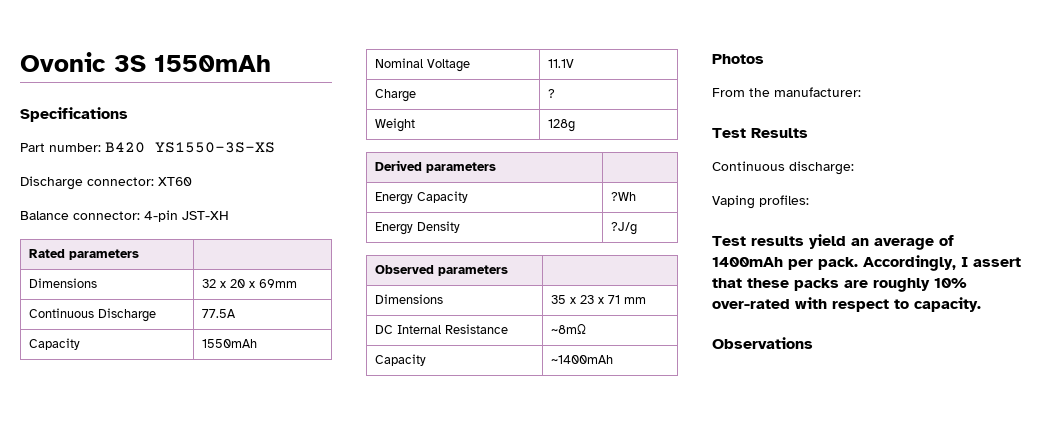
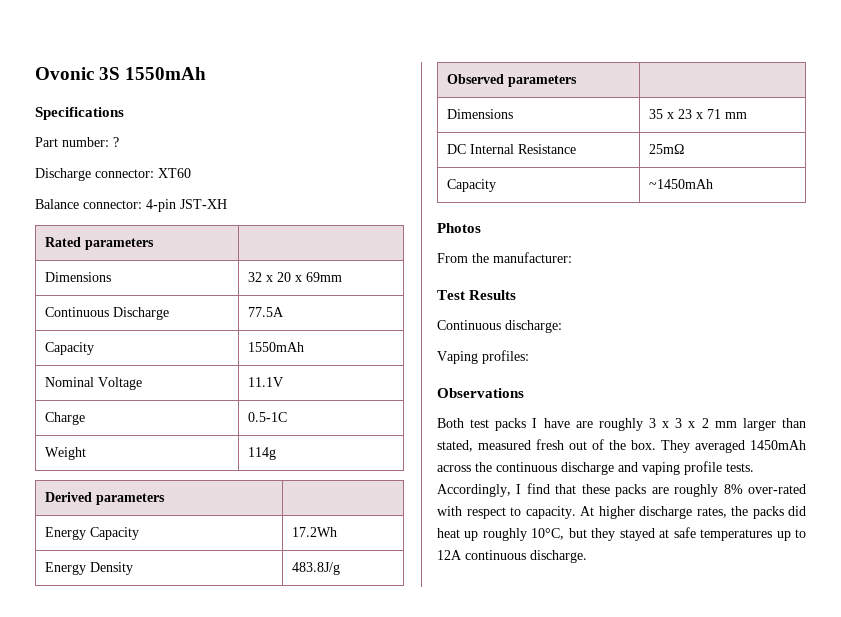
[105,142,275,153] B420 YS1550-3S-XS -> [113,137,119,147] ?
[547,89,555,98] ? -> [247,412,287,422] 0.5-1C
[547,119,575,132] 128g -> [247,447,276,460] 114g
[610,192,636,201] ?Wh -> [291,527,337,537] 17.2Wh
[610,222,637,235] ?J/g -> [291,562,340,575] 483.8J/g
[550,324,586,334] [374,354,426,366] [550,355,613,364] ~8mΩ // Capacity | ~1400mAh -> [648,144,684,154] [446,179,496,192] [648,179,713,189] 25mΩ // Capacity | ~1450mAh
[712,234,954,250] [712,257,858,270] Test results yield an average of 1400mAh per pack. -> [437,388,524,398] [437,418,806,431] [437,439,806,453] [437,461,754,475] Observations // Both test packs I have are roughly 3 x 3 x 2 mm larger than stated, measured fresh out of the box. They averaged 1450mAh across the continuous discharge and vaping profile tests.
[973,257,1021,267] assert -> [526,483,550,494] find
[934,278,967,288] 10% -> [723,484,743,494] 8%
[712,337,813,349] // Observations -> [580,506,806,519] [437,527,806,541] [437,550,587,563] At higher discharge rates, the packs did heat up roughly 10°C, but they stayed at safe temperatures up to 12A continuous discharge.

